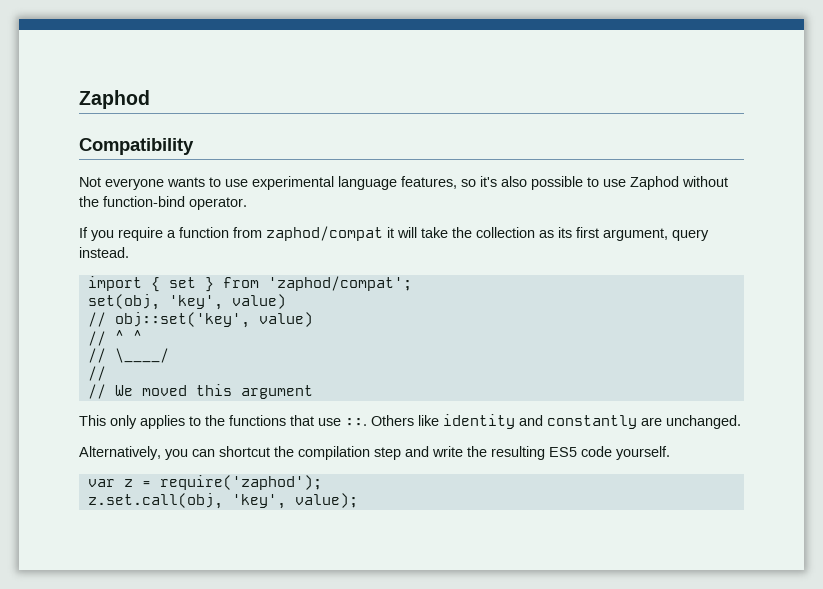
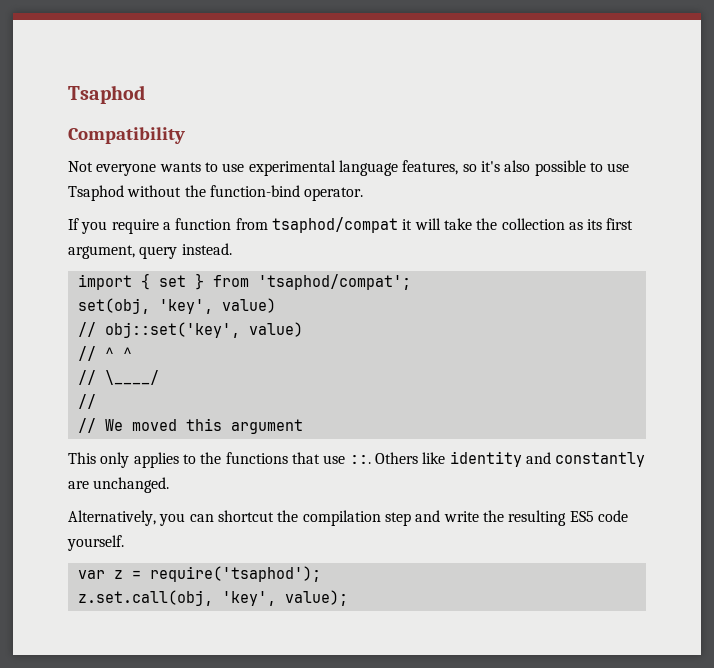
[79,90,150,109] Zaphod -> [68,85,145,104] Tsaphod
[630,176,679,190] Zaphod -> [68,185,124,201] Tsaphod
[266,226,383,241] zaphod/compat -> [271,217,398,233] tsaphod/compat
[267,276,412,291] 'zaphod/compat'; -> [257,274,411,290] 'tsaphod/compat';
[159,475,322,490] require('zaphod'); -> [149,566,321,582] require('tsaphod');

